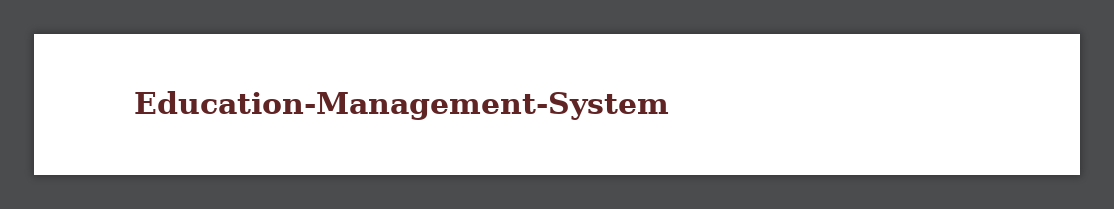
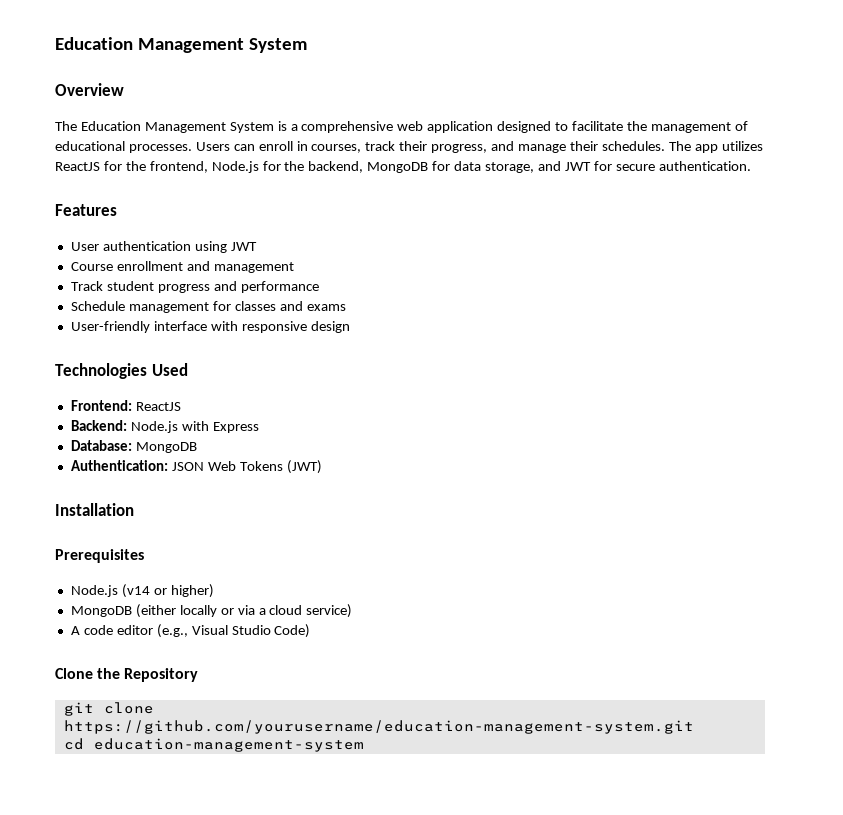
[134,91,669,120] Education-Management-System -> [55,37,307,53] [55,83,124,96] [55,121,748,133] [55,141,763,153] [55,161,751,173] [55,204,117,216] [70,241,257,253] [70,261,294,273] [70,281,319,293] [70,301,346,313] [70,321,350,333] [55,363,188,379] [70,400,181,411] [70,420,259,433] [70,440,197,453] [70,460,322,474] [55,503,134,516] [55,549,144,563] [70,584,214,598] [70,604,353,618] [70,624,311,638] [55,668,199,682] [63,702,154,716] [63,720,694,734] [63,738,364,752] Education Management System // Overview // The Education Management System is a comprehensive web application designed to facilitate the management of educational processes. Users can enroll in courses, track their progress, and manage their schedules. The app utilizes ReactJS for the frontend, Node.js for the backend, MongoDB for data storage, and JWT for secure authentication. // Features // User authentication using JWT // Course enrollment and management // Track student progress and performance // Schedule management for classes and exams // User-friendly interface with responsive design // Technologies Used // Frontend: ReactJS // Backend: Node.js with Express // Database: MongoDB // Authentication: JSON Web Tokens (JWT) // Installation // Prerequisites // Node.js (v14 or higher) // MongoDB (either locally or via a cloud service) // A code editor (e.g., Visual Studio Code) // Clone the Repository // git clone https://github.com/yourusername/education-management-system.git // cd education-management-system

